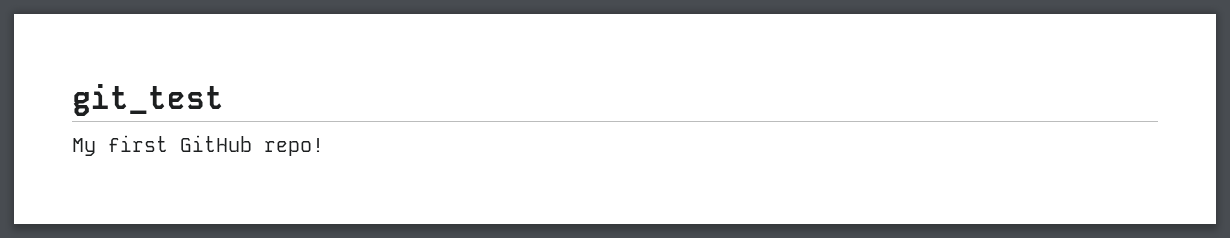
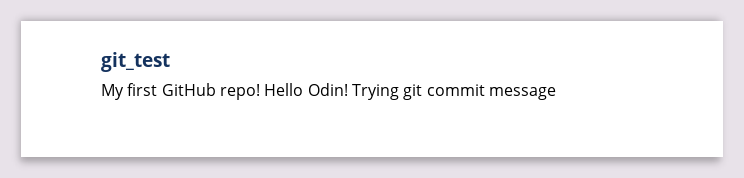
(324, 147) none -> [264,83,556,100] Hello Odin! Trying git commit message

